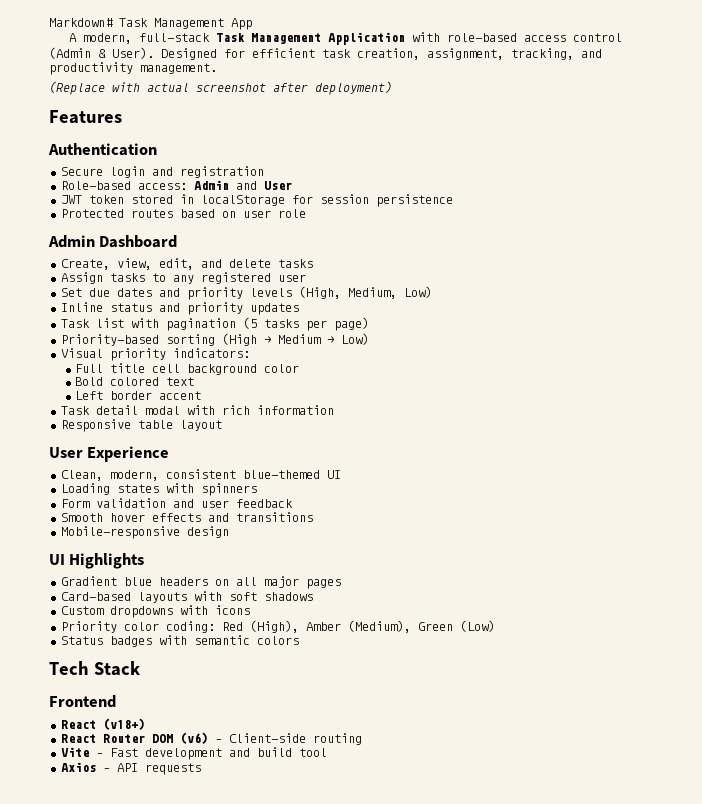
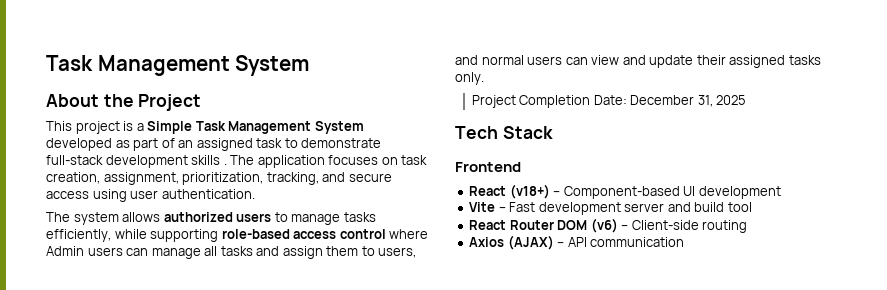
[49,18,252,30] [69,32,623,45] [49,47,602,60] [49,62,217,75] [49,81,392,95] [49,110,122,124] [48,143,157,156] [60,166,264,178] [60,180,292,190] [60,194,453,207] [60,209,306,218] [48,235,178,248] [60,258,313,270] [60,272,306,284] [60,286,432,300] [60,302,299,315] [60,317,369,331] [60,333,369,346] [60,348,250,361] [75,363,300,375] [75,377,195,386] [75,391,202,400] [60,405,334,415] [60,419,222,432] [49,446,170,462] [60,469,341,481] [60,483,257,496] [60,498,293,508] [60,512,313,522] [60,526,229,539] [49,553,145,569] [60,576,341,589] [60,591,313,603] [60,605,250,618] [60,620,495,633] [60,635,299,647] Markdown# Task Management App // A modern, full-stack Task Management Application with role-based access control (Admin & User). Designed for efficient task creation, assignment, tracking, and productivity management. // (Replace with actual screenshot after deployment) // Features // Authentication // Secure login and registration // Role-based access: Admin and User // JWT token stored in localStorage for session persistence // Protected routes based on user role // Admin Dashboard // Create, view, edit, and delete tasks // Assign tasks to any registered user // Set due dates and priority levels (High, Medium, Low) // Inline status and priority updates // Task list with pagination (5 tasks per page) // Priority-based sorting (High → Medium → Low) // Visual priority indicators: // Full title cell background color // Bold colored text // Left border accent // Task detail modal with rich information // Responsive table layout // User Experience // Clean, modern, consistent blue-themed UI // Loading states with spinners // Form validation and user feedback // Smooth hover effects and transitions // Mobile-responsive design // UI Highlights // Gradient blue headers on all major pages // Card-based layouts with soft shadows // Custom dropdowns with icons // Priority color coding: Red (High), Amber (Medium), Green (Low) // Status badges with semantic colors -> [46,55,310,76] [46,94,202,111] [46,121,364,134] [46,138,382,151] [46,155,428,168] [46,172,392,185] [46,189,255,202] [46,212,376,225] [46,229,429,242] [46,246,417,259] [455,55,821,68] [455,72,484,85] [471,95,747,108] Task Management System // About the Project // This project is a Simple Task Management System developed as part of an assigned task to demonstrate full-stack development skills . The application focuses on task creation, assignment, prioritization, tracking, and secure access using user authentication. // The system allows authorized users to manage tasks efficiently, while supporting role-based access control where Admin users can manage all tasks and assign them to users, and normal users can view and update their assigned tasks only. // Project Completion Date: December 31, 2025
(145, 724) none -> [553,186,781,199] [469,202,752,215] – Component-based UI development // Vite – Fast development server and build tool
[60,747,327,760] // Vite – Fast development and build tool -> (748, 226) none
(96, 767) none -> [507,235,554,250] (AJAX)
[144,763,201,775] requests -> [590,237,685,247] communication

